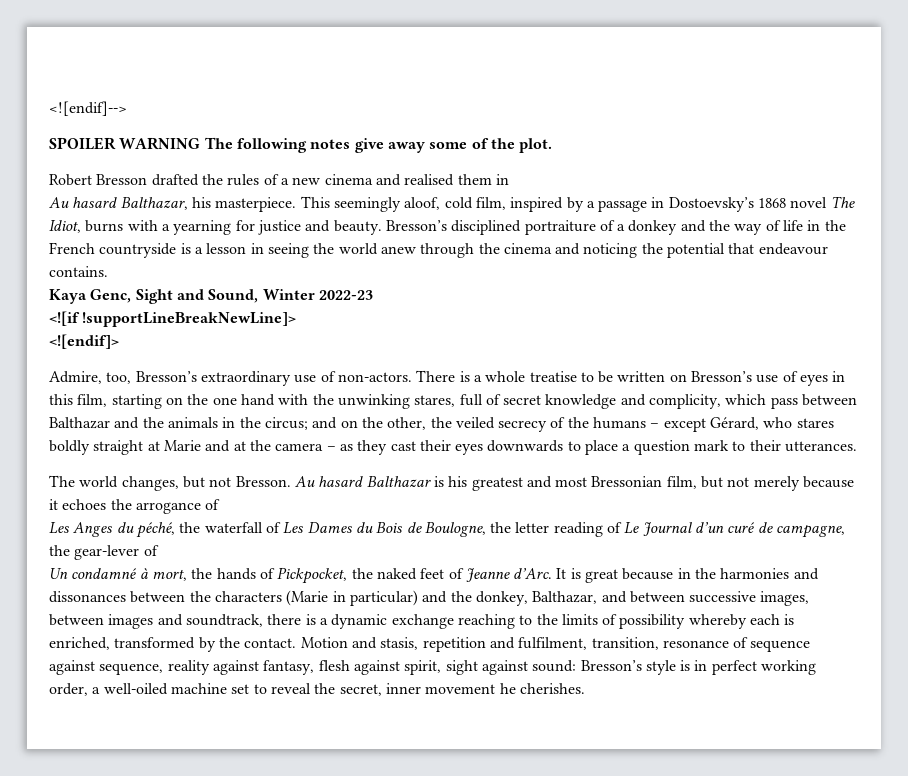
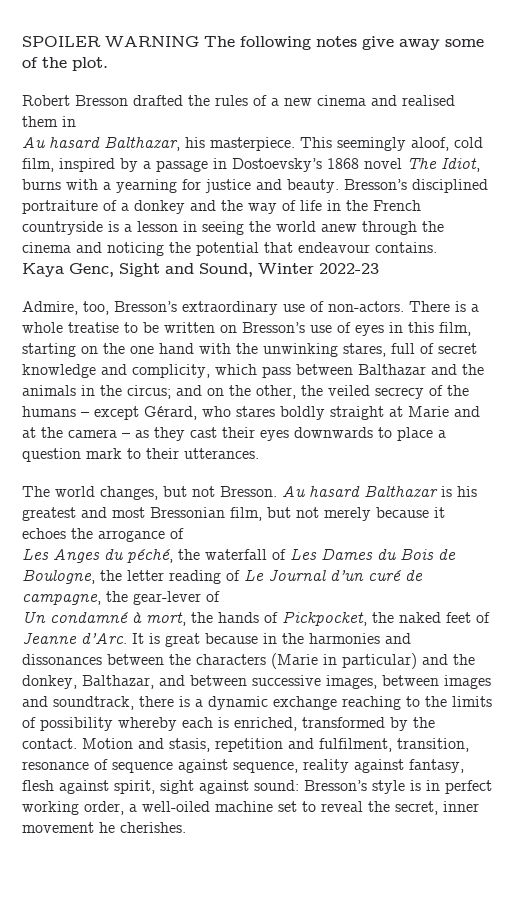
[49,101,127,116] <![endif]--> // -> (22, 41) none
[49,311,297,327] [49,334,119,349] // <![if !supportLineBreakNewLine]> // <![endif]> -> (379, 268) none

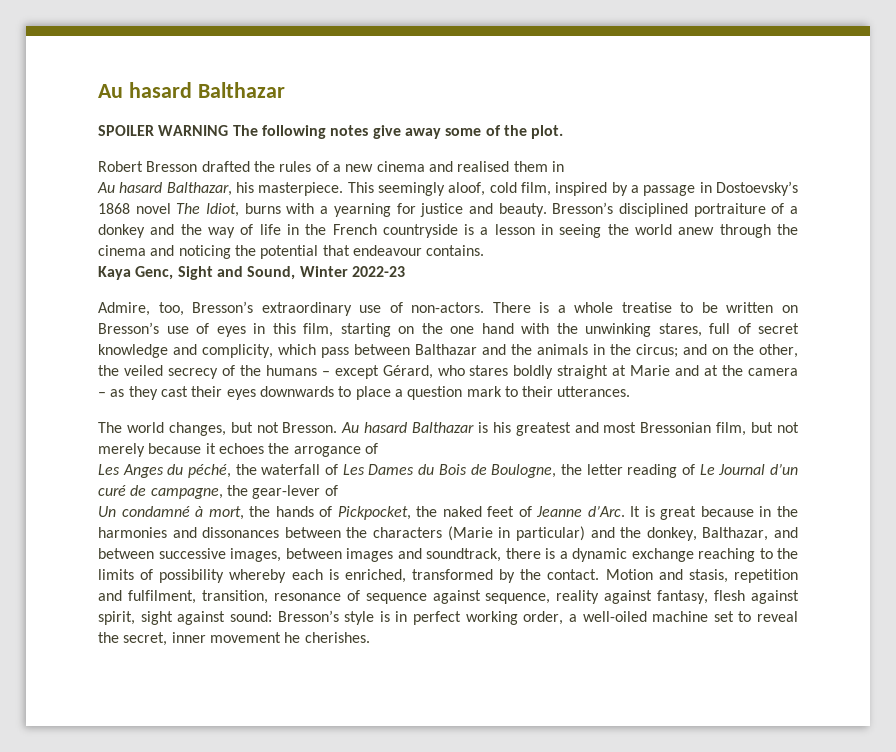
(22, 41) none -> [98,82,285,98] Au hasard Balthazar //

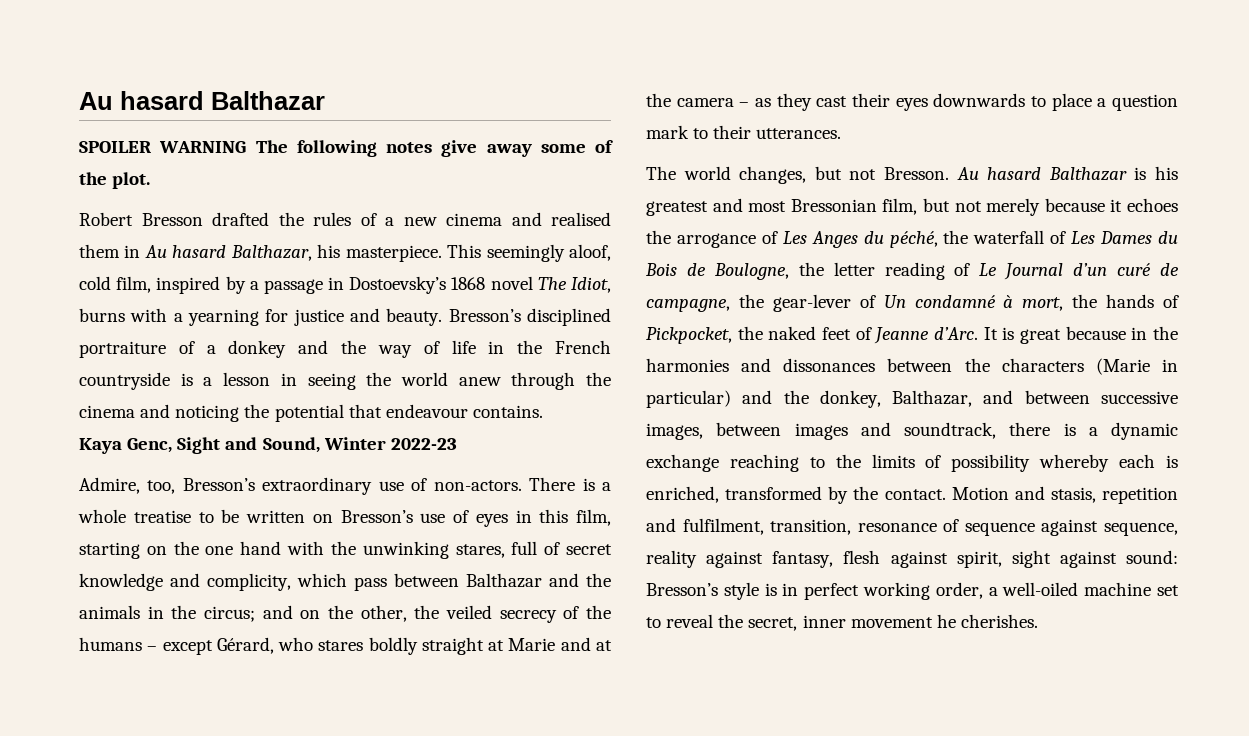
(564, 166) // -> (141, 251) none
(378, 448) // -> (778, 237) none
(338, 490) // -> (876, 301) none

